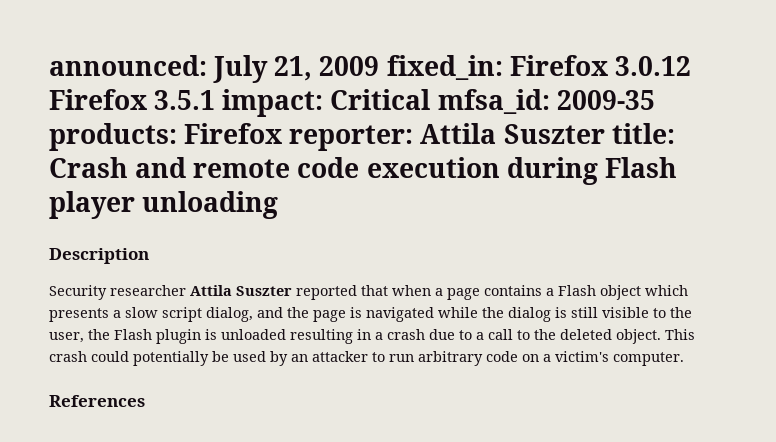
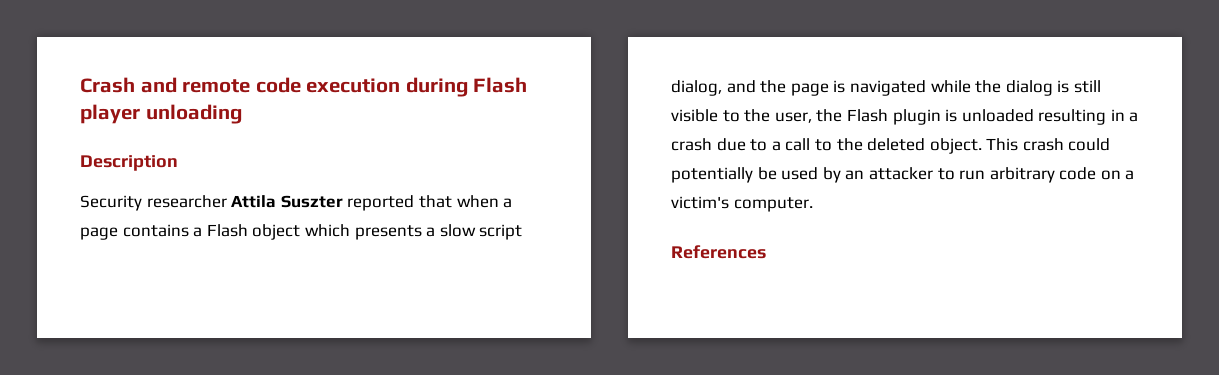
[49,55,691,83] [49,89,655,117] [49,123,675,151] announced: July 21, 2009 fixed_in: Firefox 3.0.12 Firefox 3.5.1 impact: Critical mfsa_id: 2009-35 products: Firefox reporter: Attila Suszter title: -> (80, 85) none

